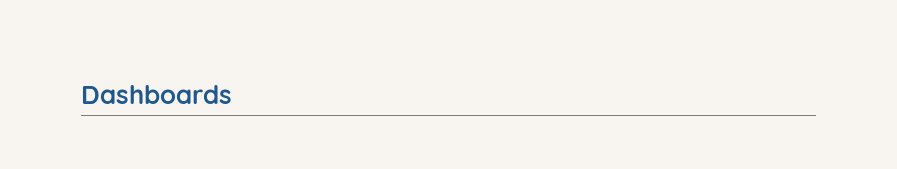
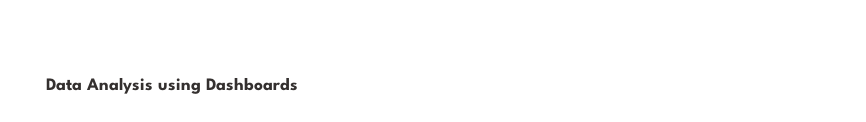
(81, 94) none -> [46,77,201,94] Data Analysis using

